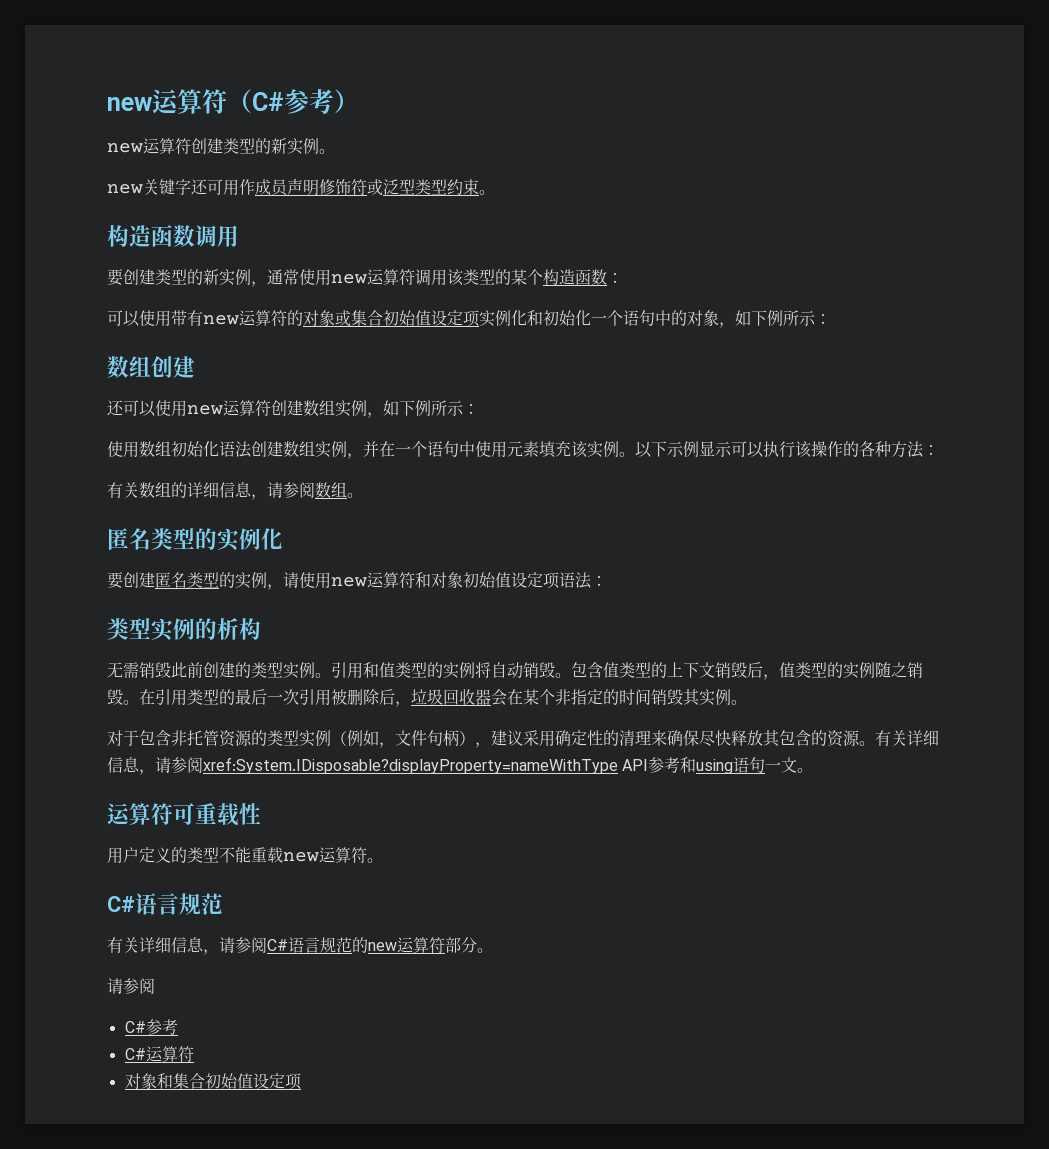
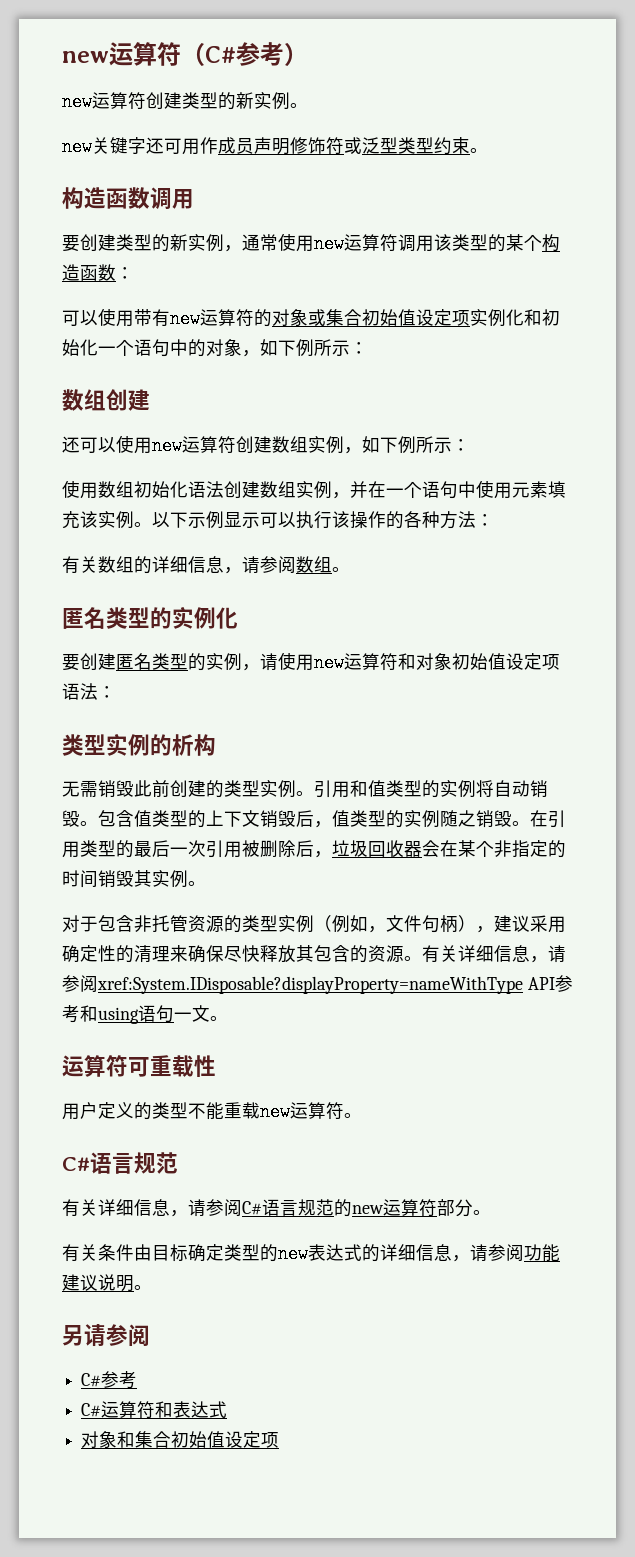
(493, 950) none -> [62,1244,560,1263] [62,1274,152,1292] [62,1325,84,1346] 有关条件由目标确定类型的new表达式的详细信息，请参阅功能建议说明。 // 另
(194, 1054) none -> [155,1401,228,1418] 和表达式

